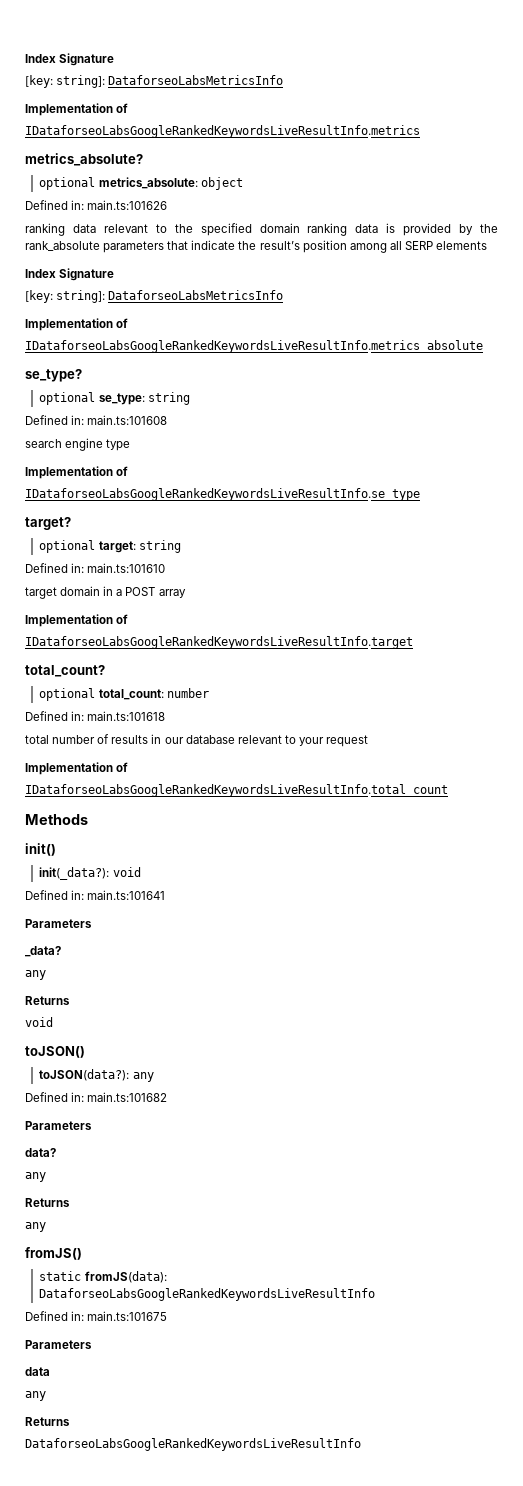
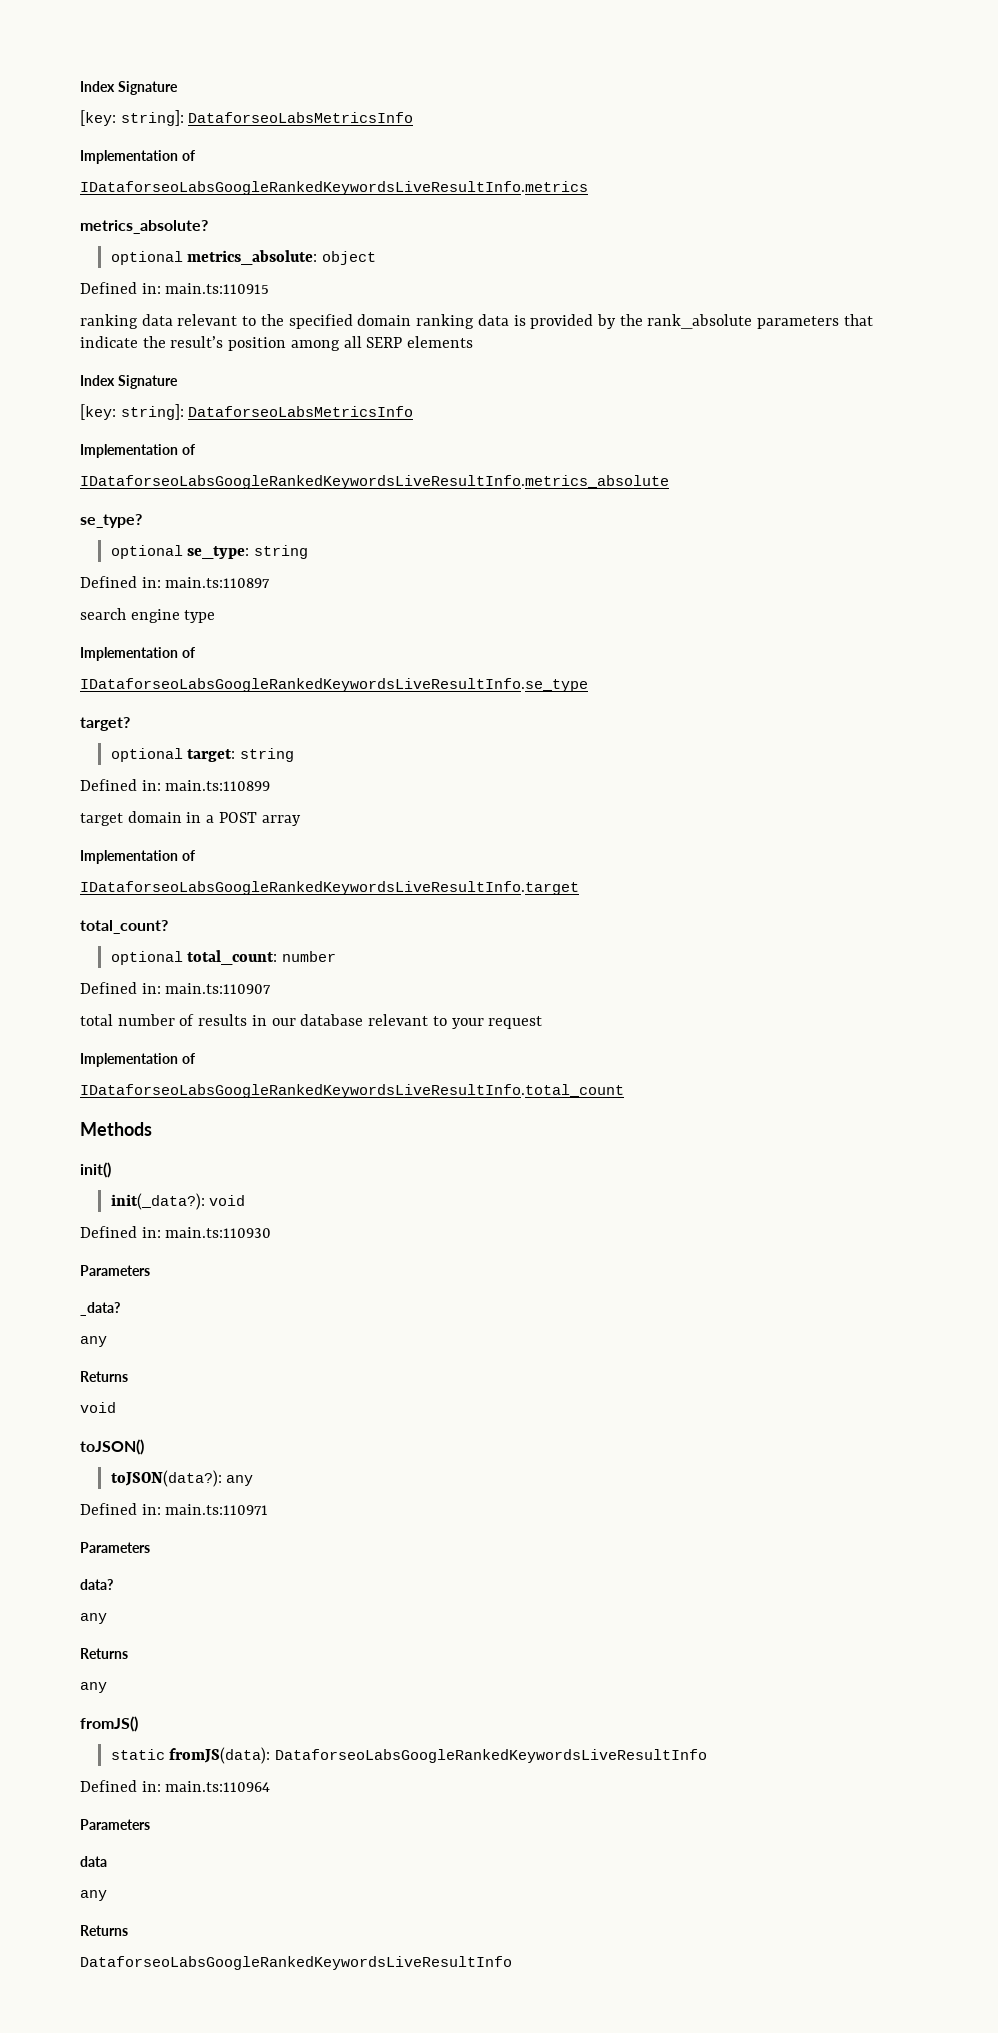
[87,200,168,210] main.ts:101626 -> [165,283,270,294] main.ts:110915
[87,415,168,425] main.ts:101608 -> [165,577,271,588] main.ts:110897
[87,563,166,573] main.ts:101610 -> [165,780,271,791] main.ts:110899
[87,711,166,721] main.ts:101618 -> [165,983,272,994] main.ts:110907
[87,890,166,900] main.ts:101641 -> [165,1227,272,1238] main.ts:110930
[87,1092,168,1102] main.ts:101682 -> [165,1504,269,1515] main.ts:110971
[87,1311,168,1321] main.ts:101675 -> [165,1781,271,1792] main.ts:110964

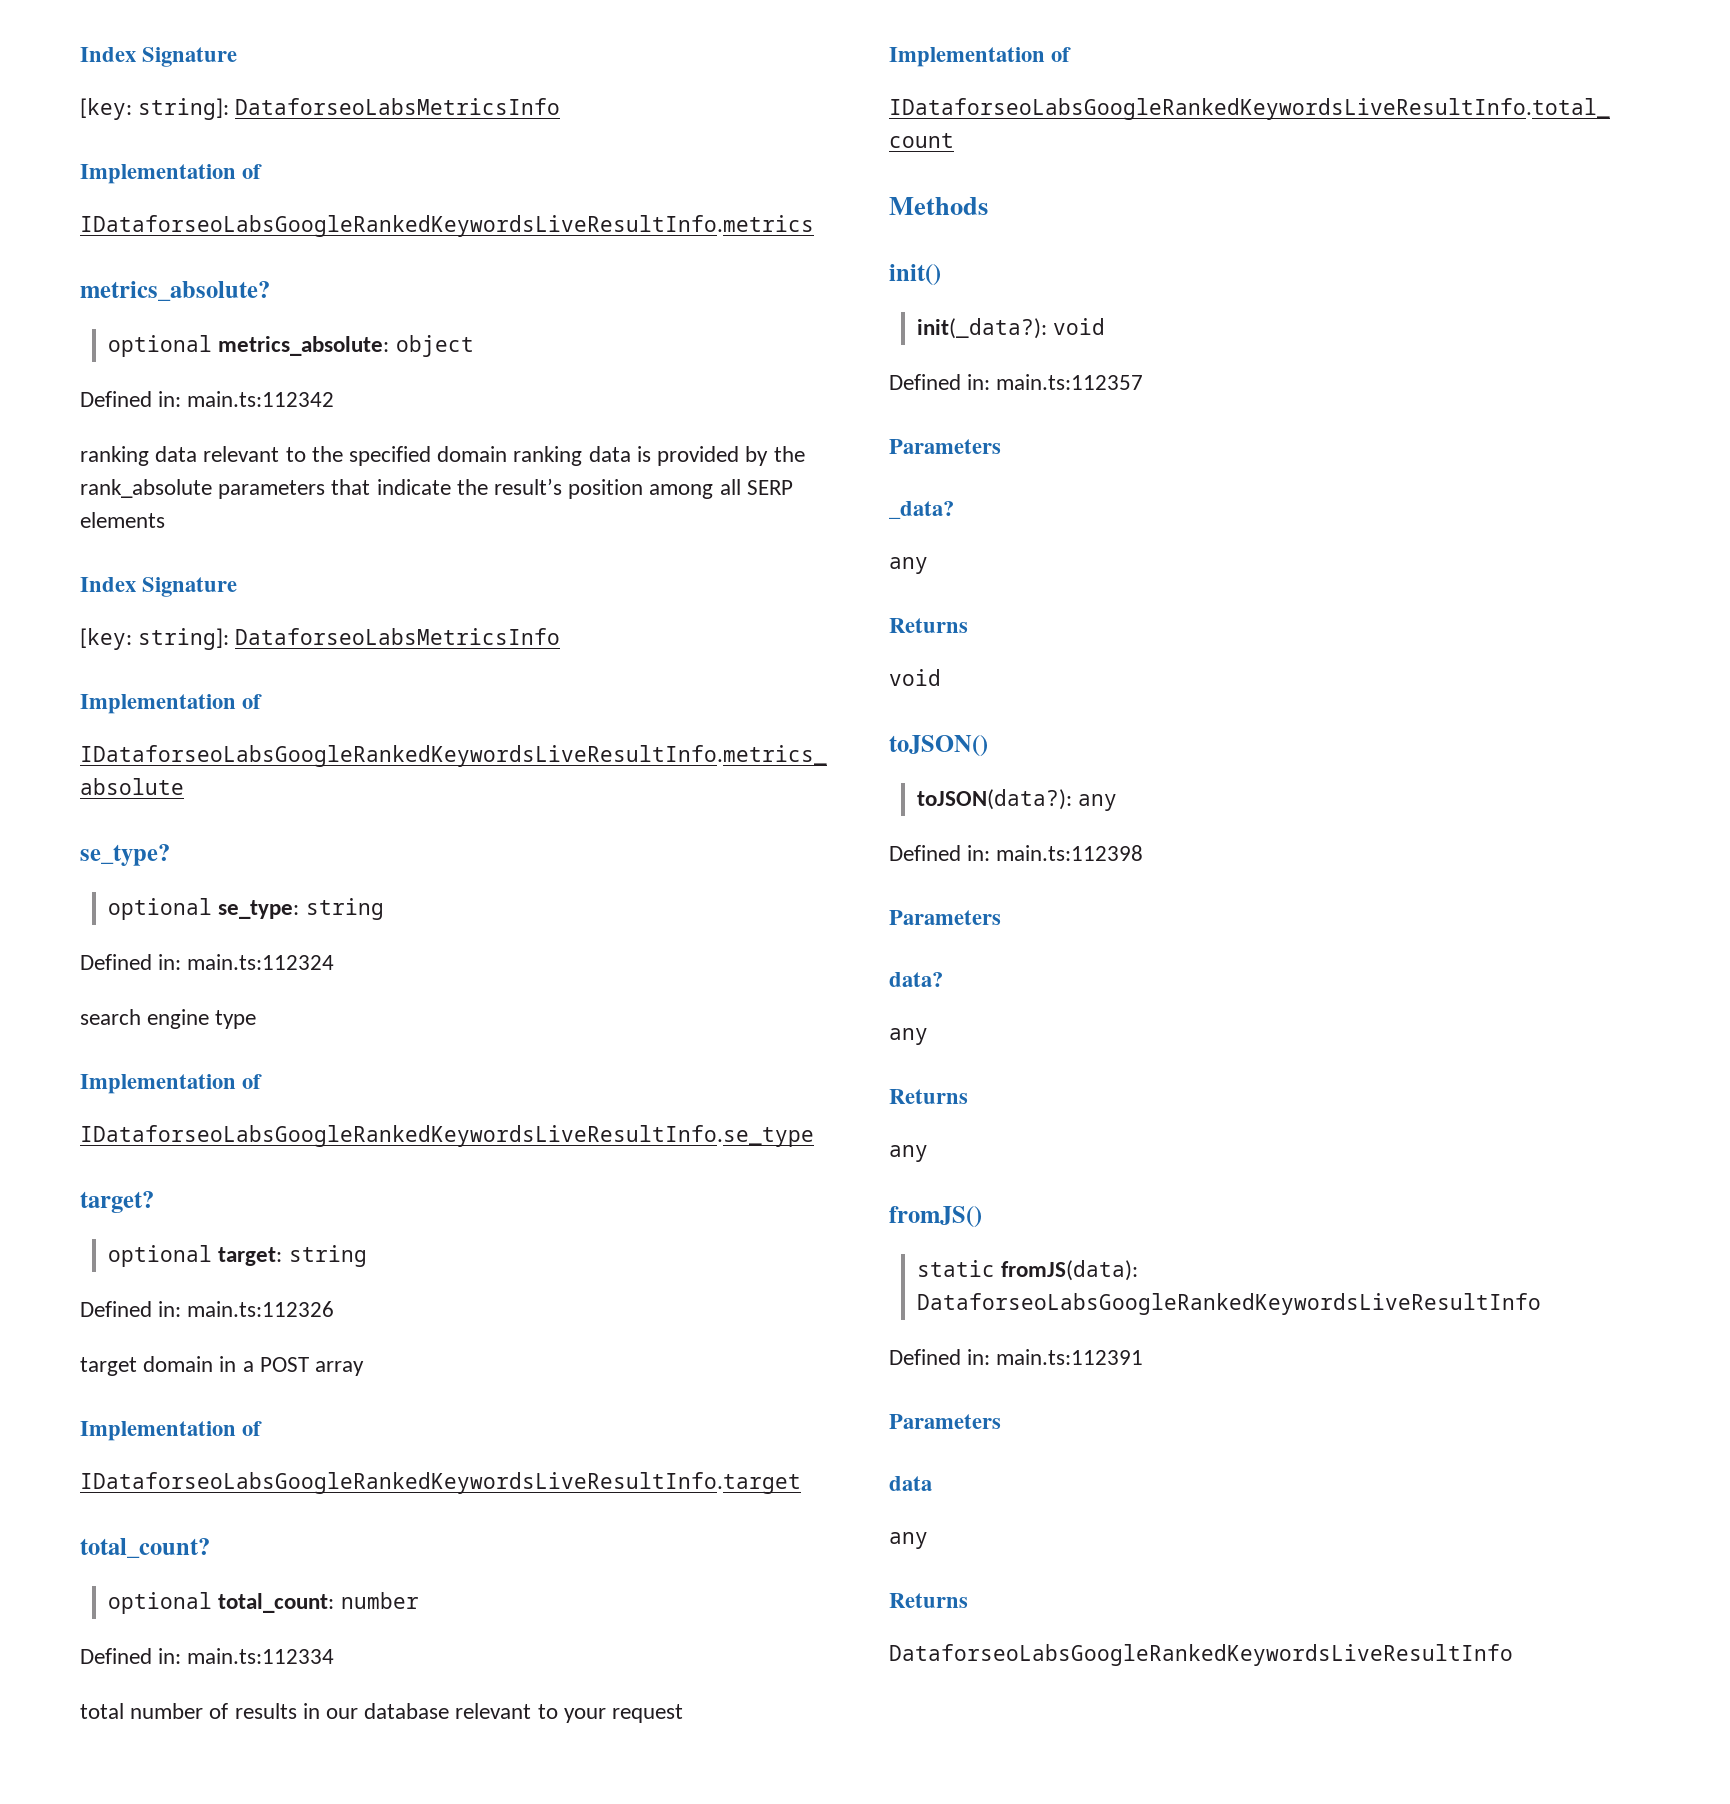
[165,283,270,294] main.ts:110915 -> [187,391,335,407] main.ts:112342
[165,577,271,588] main.ts:110897 -> [187,954,335,970] main.ts:112324
[165,780,271,791] main.ts:110899 -> [187,1301,335,1317] main.ts:112326
[165,983,272,994] main.ts:110907 -> [187,1648,335,1664] main.ts:112334
[165,1227,272,1238] main.ts:110930 -> [996,374,1144,390] main.ts:112357
[165,1504,269,1515] main.ts:110971 -> [996,845,1144,861] main.ts:112398
[165,1781,271,1792] main.ts:110964 -> [996,1349,1144,1365] main.ts:112391

